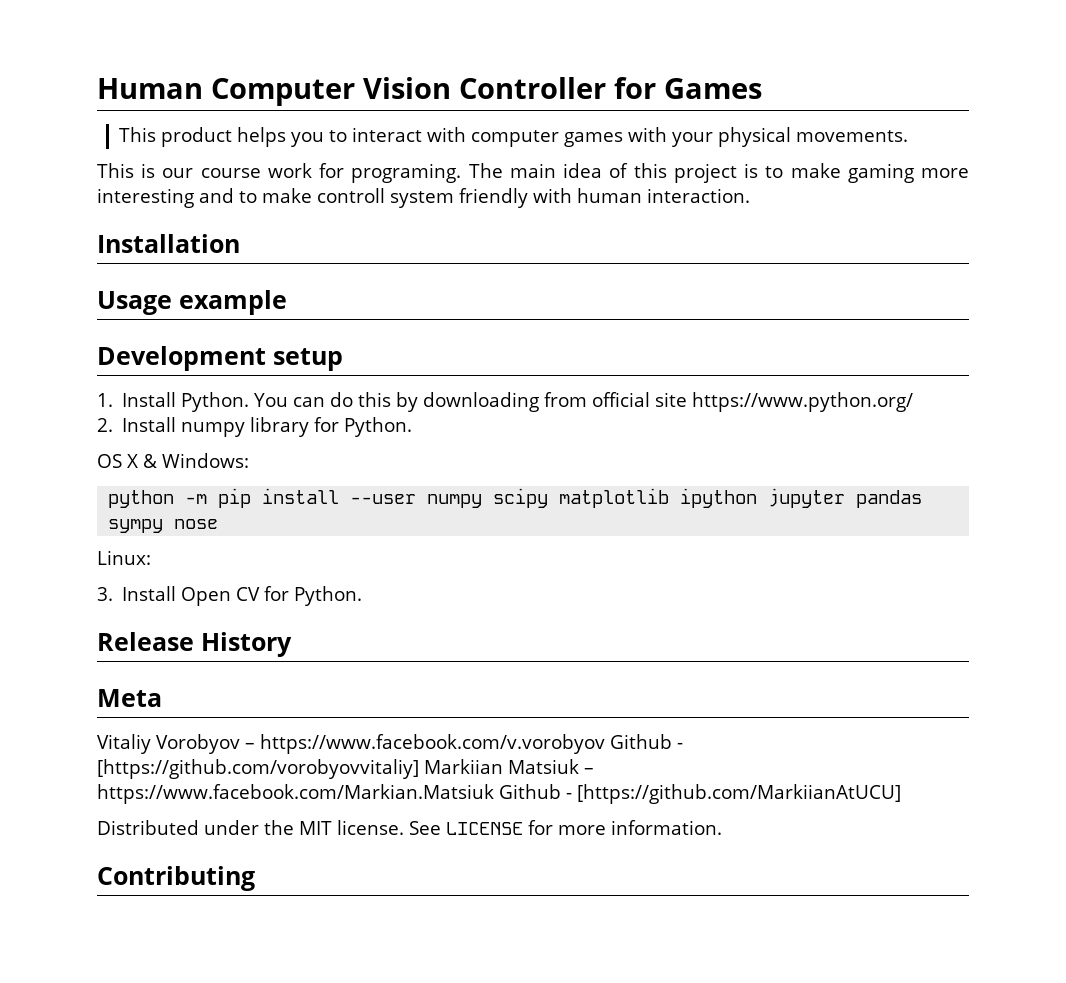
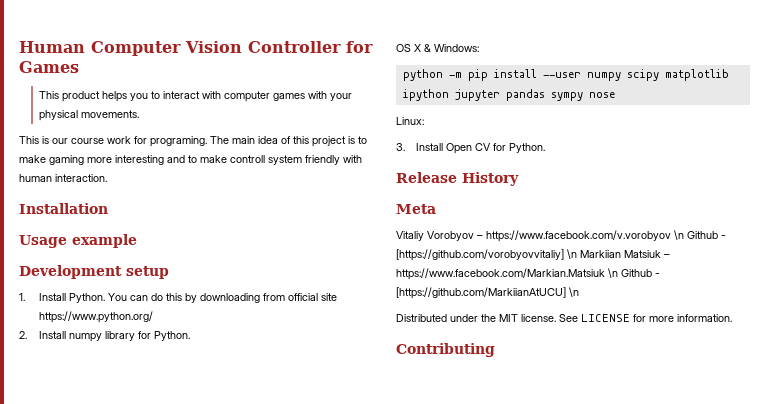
(605, 744) none -> [674,230,684,240] \n
(419, 769) none -> [567,249,577,259] \n
(494, 794) none -> [608,268,618,278] \n
(901, 794) none -> [569,287,579,297] \n

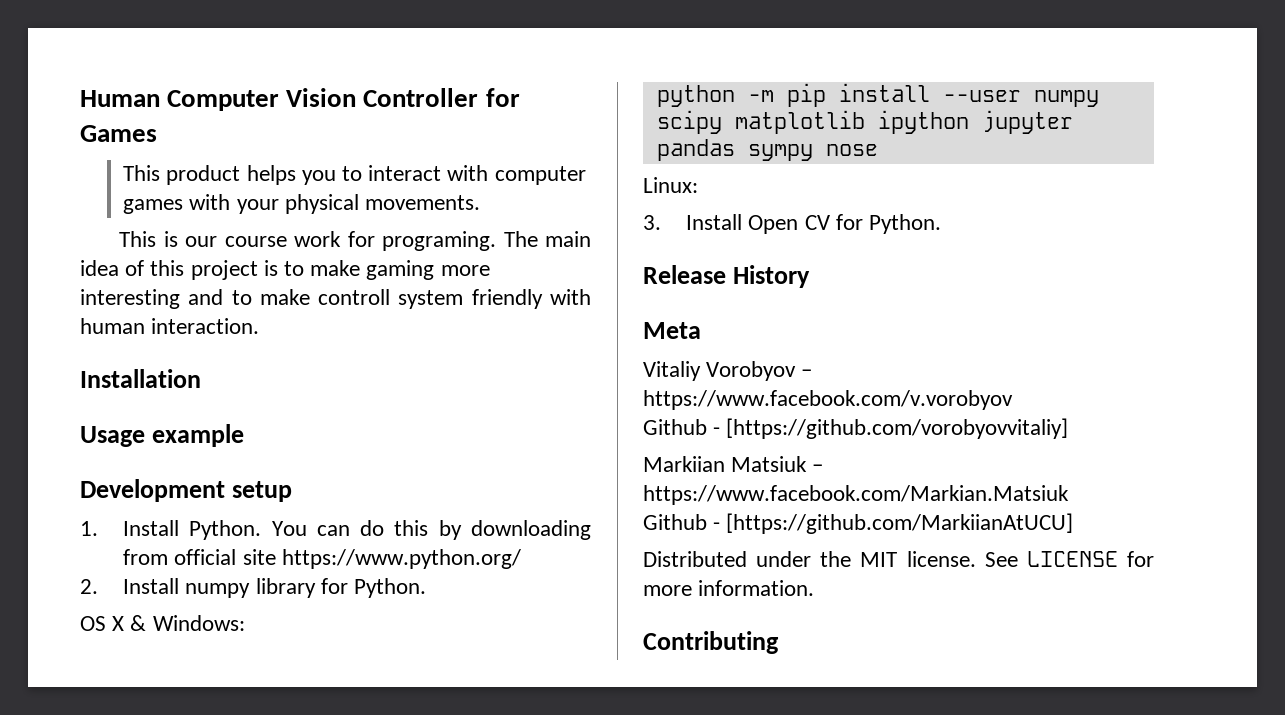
[674,230,684,240] \n -> (1013, 400) //
[567,249,577,259] \n -> (1069, 428) //
[608,268,618,278] \n -> (1069, 495) //
[569,287,579,297] \n -> (1074, 523) none

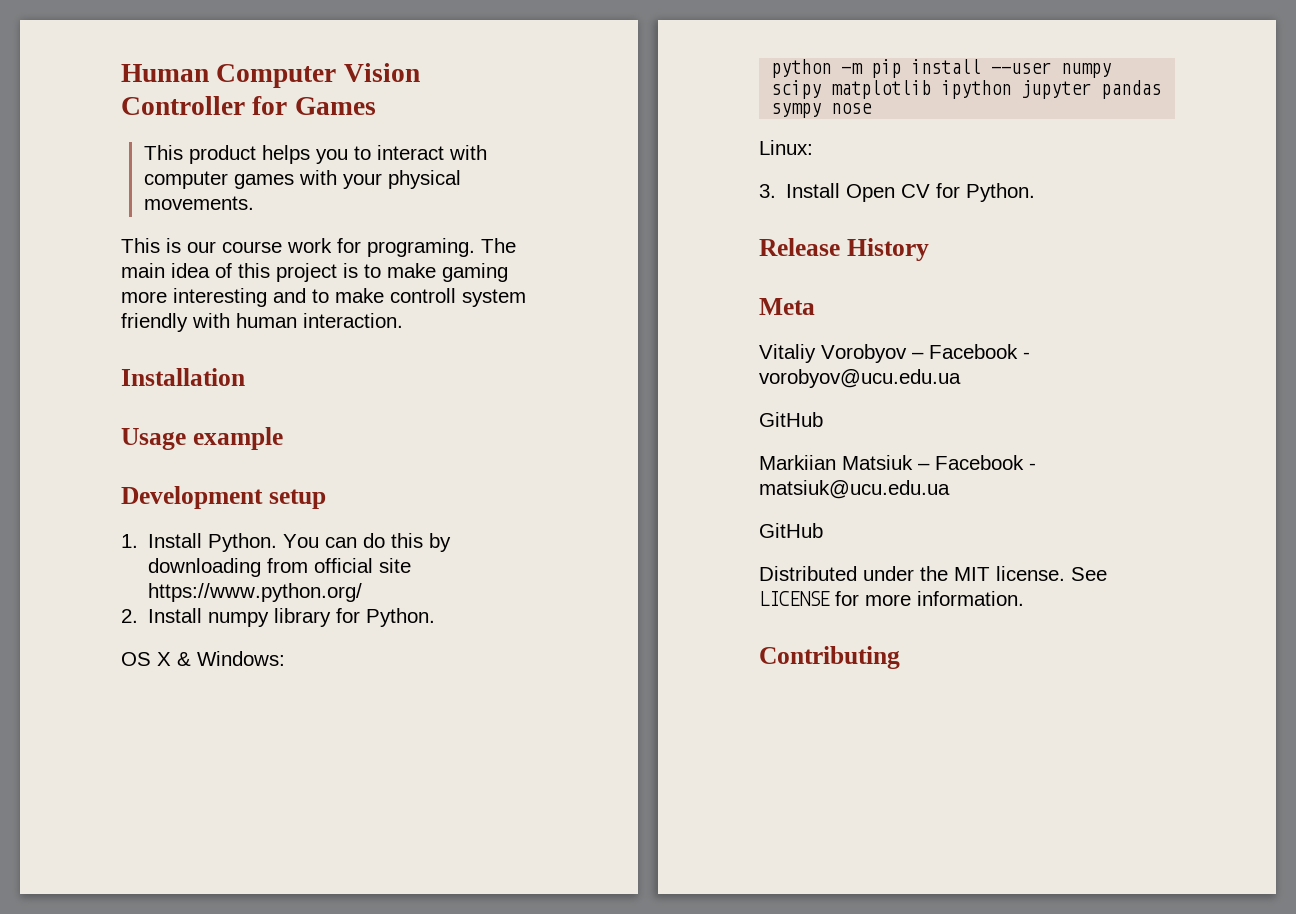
[643,390,1013,410] [643,418,1069,439] https://www.facebook.com/v.vorobyov // Github - [https://github.com/vorobyovvitaliy] -> [929,344,1030,359] [759,369,961,388] [759,412,823,427] Facebook - vorobyov@ucu.edu.ua // GitHub
[643,485,1069,505] [643,513,1074,534] https://www.facebook.com/Markian.Matsiuk // Github - [https://github.com/MarkiianAtUCU] -> [935,455,1036,470] [759,480,950,499] [759,523,823,538] Facebook - matsiuk@ucu.edu.ua // GitHub

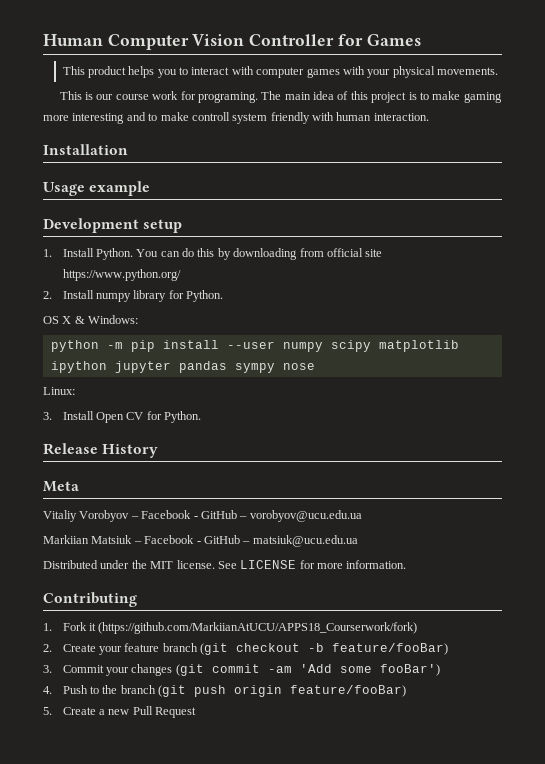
(1030, 355) none -> [200,510,248,519] GitHub –
[759,412,823,427] // GitHub -> (362, 516) none
(1036, 466) none -> [203,535,251,544] GitHub –
[759,523,823,538] // GitHub -> (358, 541) none
(900, 657) none -> [43,622,418,634] [43,643,449,655] [43,664,440,676] [43,685,407,697] [43,706,197,718] // 1. Fork it (https://github.com/MarkiianAtUCU/APPS18_Courserwork/fork) // 2. Create your feature branch (git checkout -b feature/fooBar) // 3. Commit your changes (git commit -am 'Add some fooBar') // 4. Push to the branch (git push origin feature/fooBar) // 5. Create a new Pull Request

